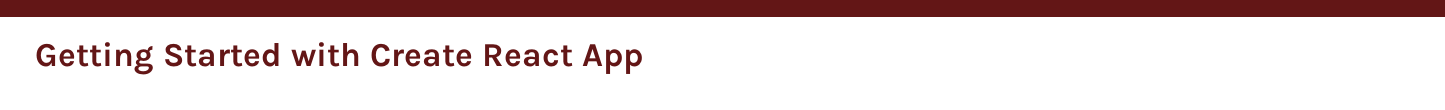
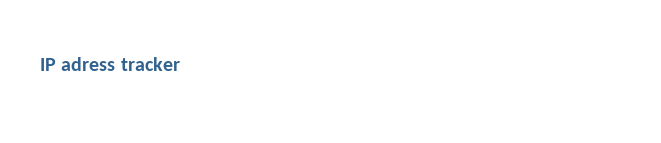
[35,42,644,75] Getting Started with Create React App -> [40,57,180,71] IP adress tracker

